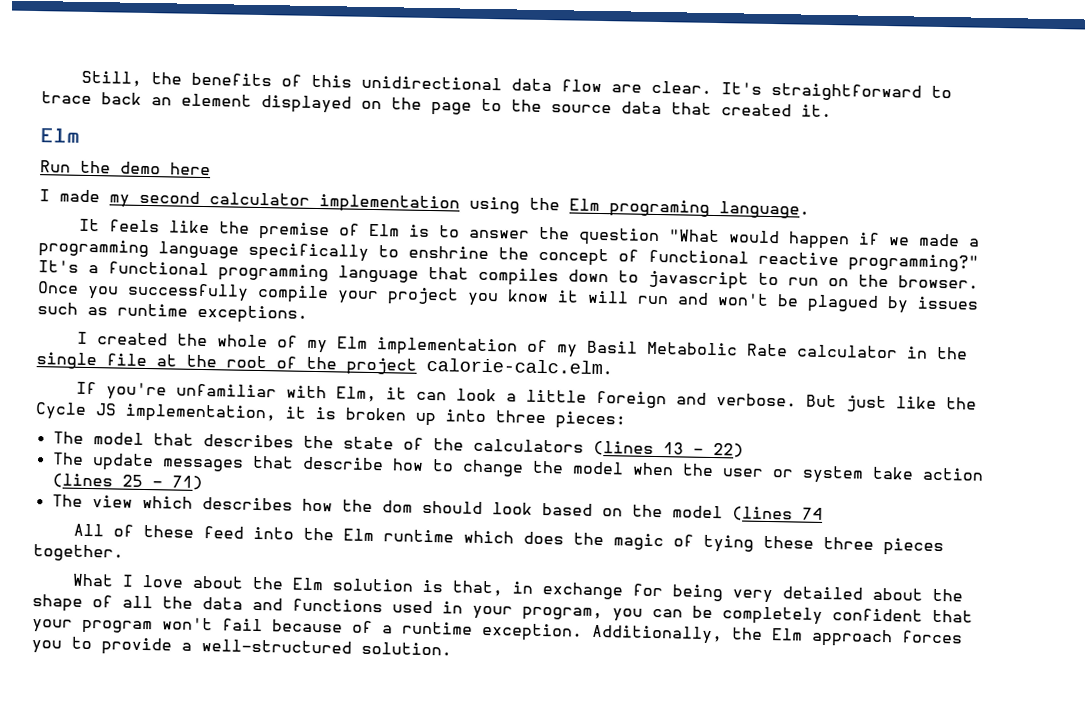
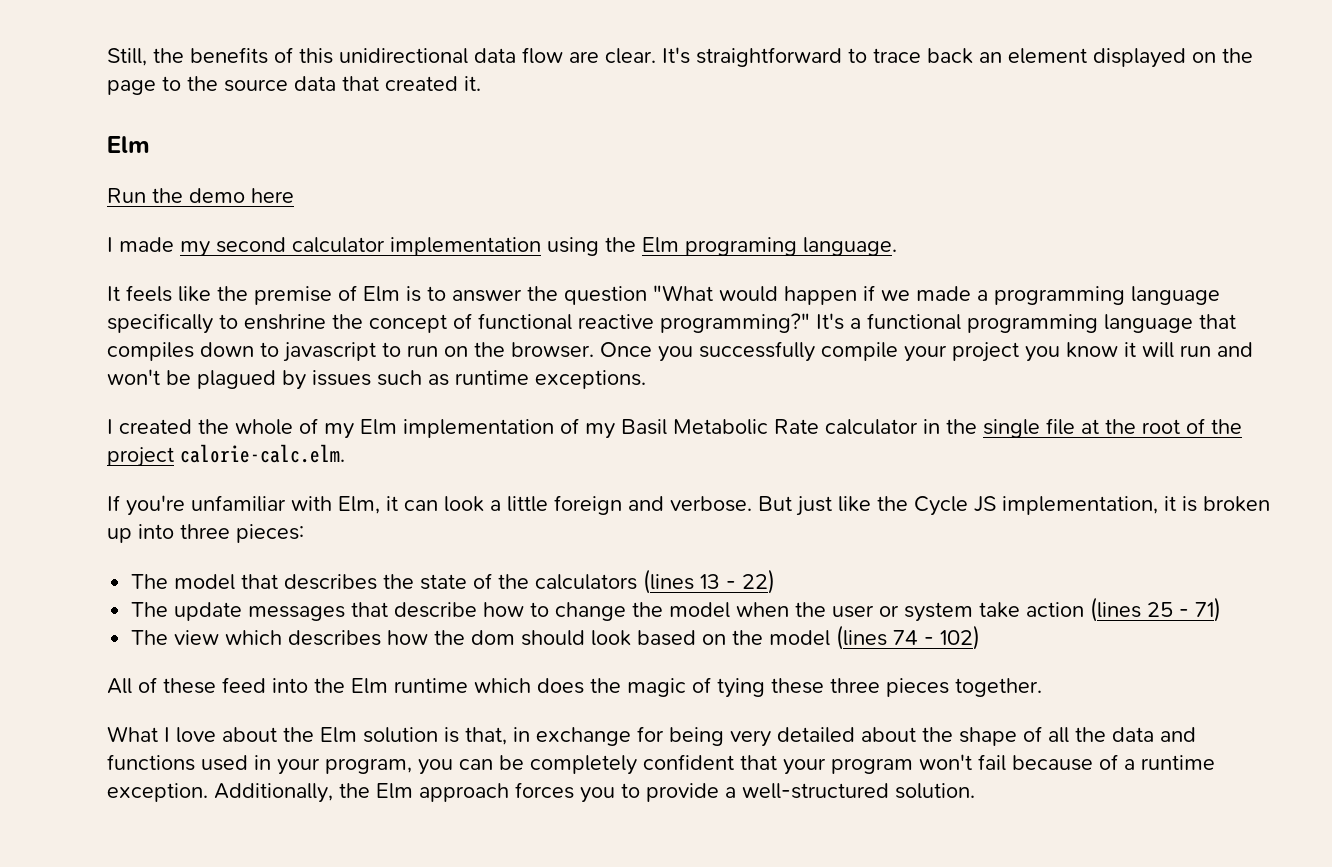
(823, 513) none -> [924,625,981,650] - 102)

